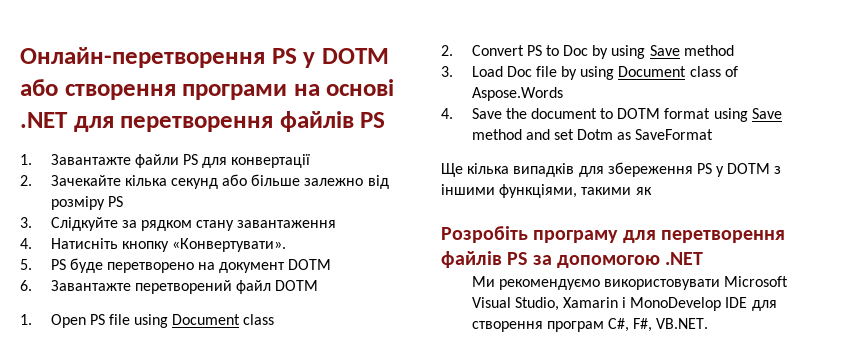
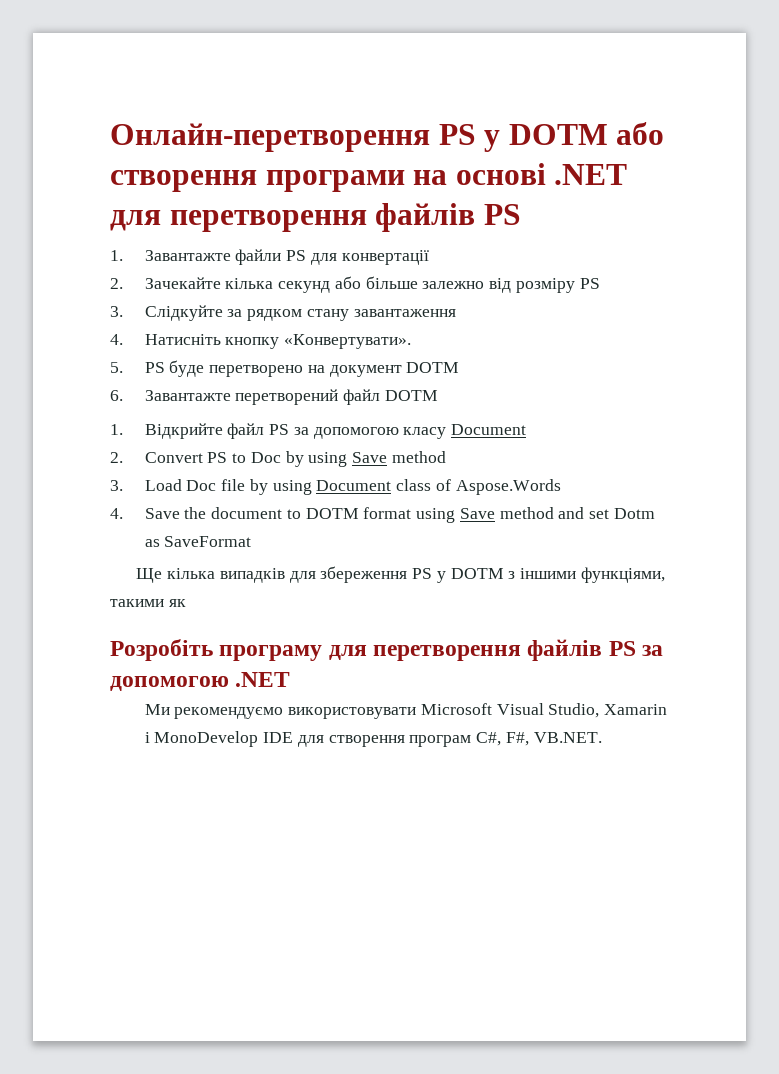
[50,314,275,328] Open PS file using Document class -> [144,423,527,439] Відкрийте файл PS за допомогою класу Document

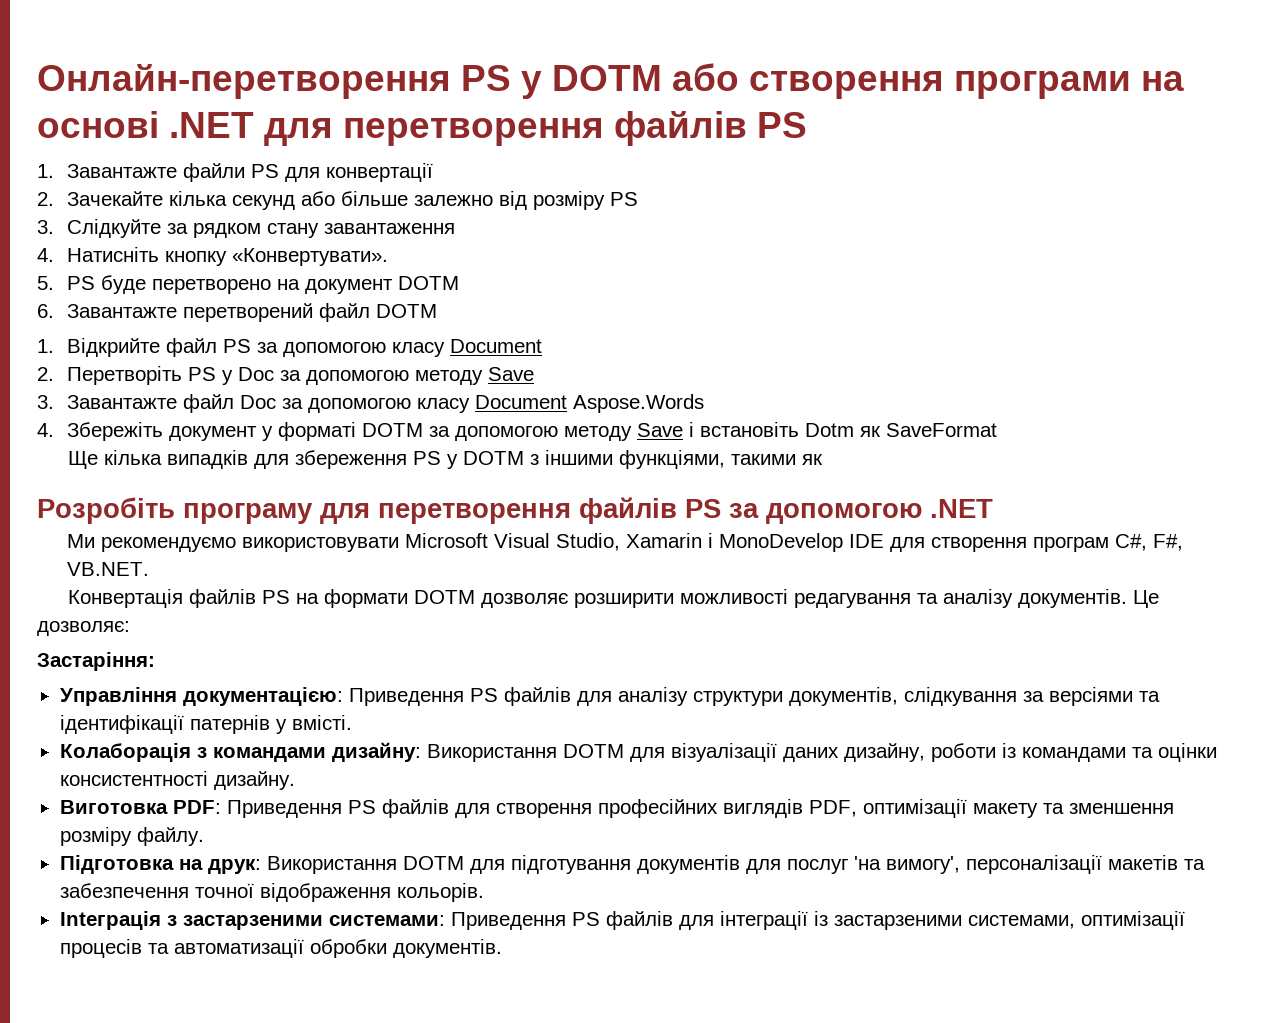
[144,451,446,467] [110,479,561,495] [110,507,655,523] [144,539,160,547] Convert PS to Doc by using Save method // 3. Load Doc file by using Document class of Aspose.Words // 4. Save the document to DOTM format using Save method and set Dotm as -> [67,366,535,385] [37,394,705,413] [37,422,882,441] Перетворіть PS у Doc за допомогою методу Save // 3. Завантажте файл Doc за допомогою класу Document Aspose.Words // 4. Збережіть документ у форматі DOTM за допомогою методу Save і встановіть Dotm як
(602, 737) none -> [67,589,1159,608] [37,621,130,636] [37,652,155,671] [59,687,1160,706] [59,715,352,734] [59,742,1217,762] [59,771,295,790] [59,799,1174,818] [59,827,204,846] [59,855,1205,874] [59,883,484,902] [59,911,1185,930] [59,939,502,958] // Конвертація файлів PS на формати DOTM дозволяє розширити можливості редагування та аналізу документів. Це дозволяє: // Застаріння: // Управління документацією: Приведення PS файлів для аналізу структури документів, слідкування за версіями та ідентифікації патернів у вмісті. // Колаборація з командами дизайну: Використання DOTM для візуалізації даних дизайну, роботи із командами та оцінки консистентності дизайну. // Виготовка PDF: Приведення PS файлів для створення професійних виглядів PDF, оптимізації макету та зменшення розміру файлу. // Підготовка на друк: Використання DOTM для підготування документів для послуг 'на вимогу', персоналізації макетів та забезпечення точної відображення кольорів. // Intеграція з застарзеними системами: Приведення PS файлів для інтеграції із застарзеними системами, оптимізації процесів та автоматизації обробки документів.

